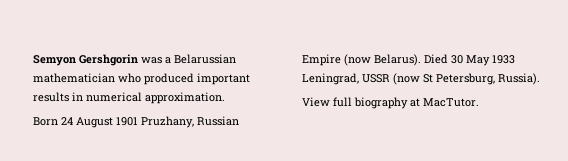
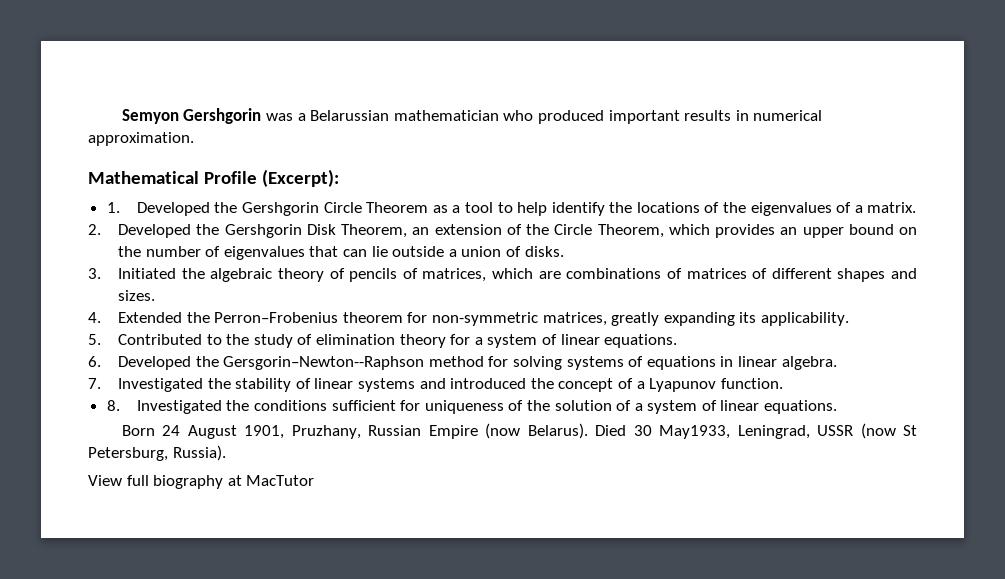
(225, 98) none -> [88,169,340,187] [106,202,917,216] [88,224,917,238] [118,246,564,260] [88,268,917,282] [118,290,156,301] [88,312,849,326] [88,334,678,348] [88,356,837,370] [88,378,783,392] [106,400,838,414] // Mathematical Profile (Excerpt): // 1. Developed the Gershgorin Circle Theorem as a tool to help identify the locations of the eigenvalues of a matrix. // 2. Developed the Gershgorin Disk Theorem, an extension of the Circle Theorem, which provides an upper bound on the number of eigenvalues that can lie outside a union of disks. // 3. Initiated the algebraic theory of pencils of matrices, which are combinations of matrices of different shapes and sizes. // 4. Extended the Perron–Frobenius theorem for non-symmetric matrices, greatly expanding its applicability. // 5. Contributed to the study of elimination theory for a system of linear equations. // 6. Developed the Gersgorin–Newton--Raphson method for solving systems of equations in linear algebra. // 7. Investigated the stability of linear systems and introduced the concept of a Lyapunov function. // 8. Investigated the conditions sufficient for uniqueness of the solution of a system of linear equations.
[116,117,138,126] 1901 -> [244,425,285,439] 1901,
[466,55,515,66] May 1933 -> [659,425,731,439] May1933,
[423,98,479,107] MacTutor. -> [246,475,315,486] MacTutor

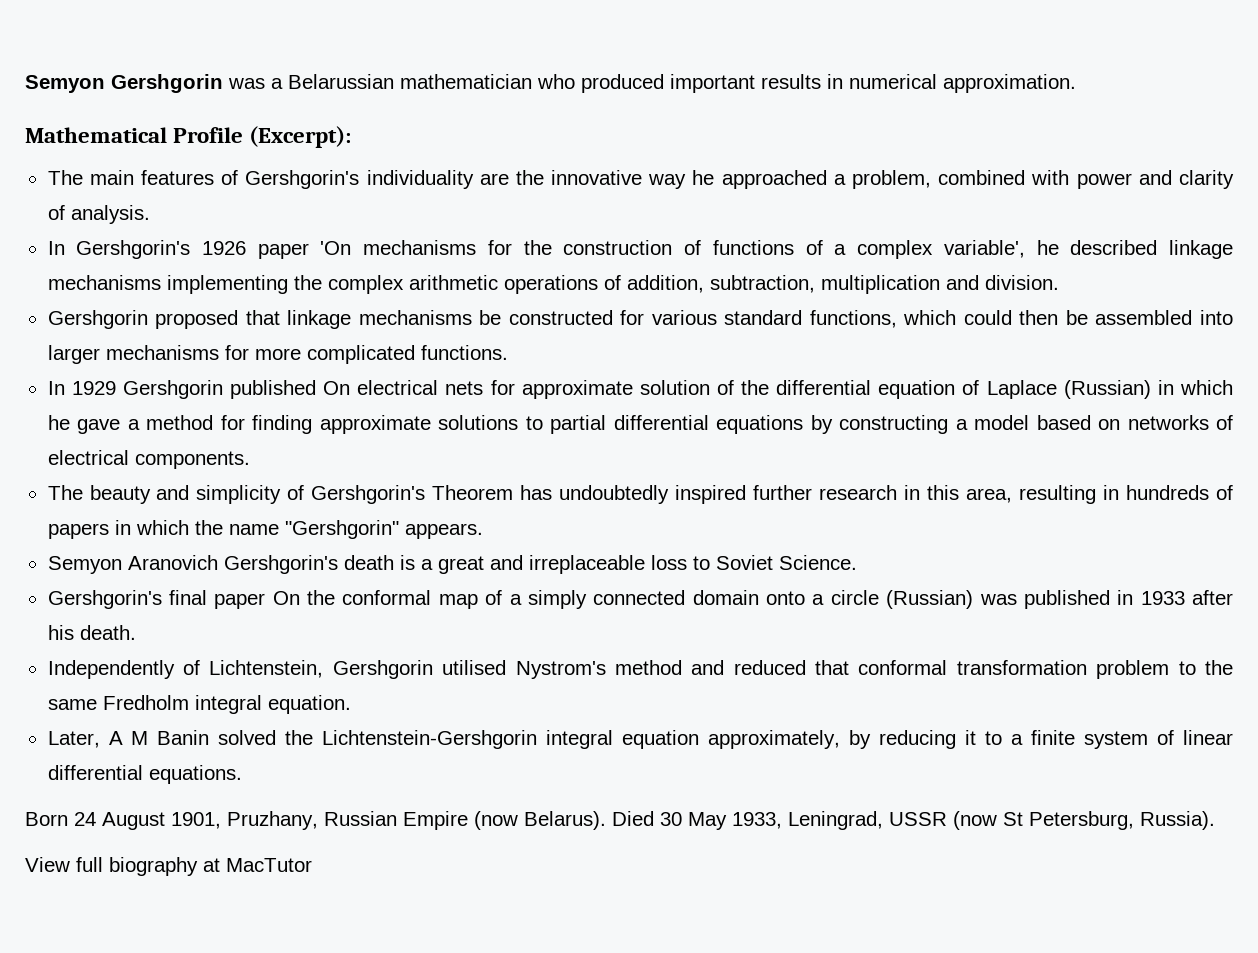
[106,202,917,216] [88,224,917,238] [118,246,564,260] [88,268,917,282] [118,290,156,301] [88,312,849,326] [88,334,678,348] [88,356,837,370] [88,378,783,392] [106,400,760,414] 1. Developed the Gershgorin Circle Theorem as a tool to help identify the locations of the eigenvalues of a matrix. // 2. Developed the Gershgorin Disk Theorem, an extension of the Circle Theorem, which provides an upper bound on the number of eigenvalues that can lie outside a union of disks. // 3. Initiated the algebraic theory of pencils of matrices, which are combinations of matrices of different shapes and sizes. // 4. Extended the Perron–Frobenius theorem for non-symmetric matrices, greatly expanding its applicability. // 5. Contributed to the study of elimination theory for a system of linear equations. // 6. Developed the Gersgorin–Newton--Raphson method for solving systems of equations in linear algebra. // 7. Investigated the stability of linear systems and introduced the concept of a Lyapunov function. // 8. Investigated the conditions sufficient for uniqueness of the solution of a system of linear -> [47,170,1235,189] [47,205,150,224] [47,240,1234,259] [47,275,1059,294] [47,310,1234,329] [47,345,508,364] [47,380,1233,399] [47,415,1234,434] [47,450,250,469] [47,485,1233,504] [47,520,483,539] [47,555,857,574] [47,590,1233,609] [47,625,136,640] [47,660,1234,679] [47,695,351,714] [47,730,1233,749] [47,765,143,780] The main features of Gershgorin's individuality are the innovative way he approached a problem, combined with power and clarity of analysis. // In Gershgorin's 1926 paper 'On mechanisms for the construction of functions of a complex variable', he described linkage mechanisms implementing the complex arithmetic operations of addition, subtraction, multiplication and division. // Gershgorin proposed that linkage mechanisms be constructed for various standard functions, which could then be assembled into larger mechanisms for more complicated functions. // In 1929 Gershgorin published On electrical nets for approximate solution of the differential equation of Laplace (Russian) in which he gave a method for finding approximate solutions to partial differential equations by constructing a model based on networks of electrical components. // The beauty and simplicity of Gershgorin's Theorem has undoubtedly inspired further research in this area, resulting in hundreds of papers in which the name "Gershgorin" appears. // Semyon Aranovich Gershgorin's death is a great and irreplaceable loss to Soviet Science. // Gershgorin's final paper On the conformal map of a simply connected domain onto a circle (Russian) was published in 1933 after his death. // Independently of Lichtenstein, Gershgorin utilised Nystrom's method and reduced that conformal transformation problem to the same Fredholm integral equation. // Later, A M Banin solved the Lichtenstein-Gershgorin integral equation approximately, by reducing it to a finite system of linear differential
[659,425,731,439] May1933, -> [688,812,782,830] May 1933,

